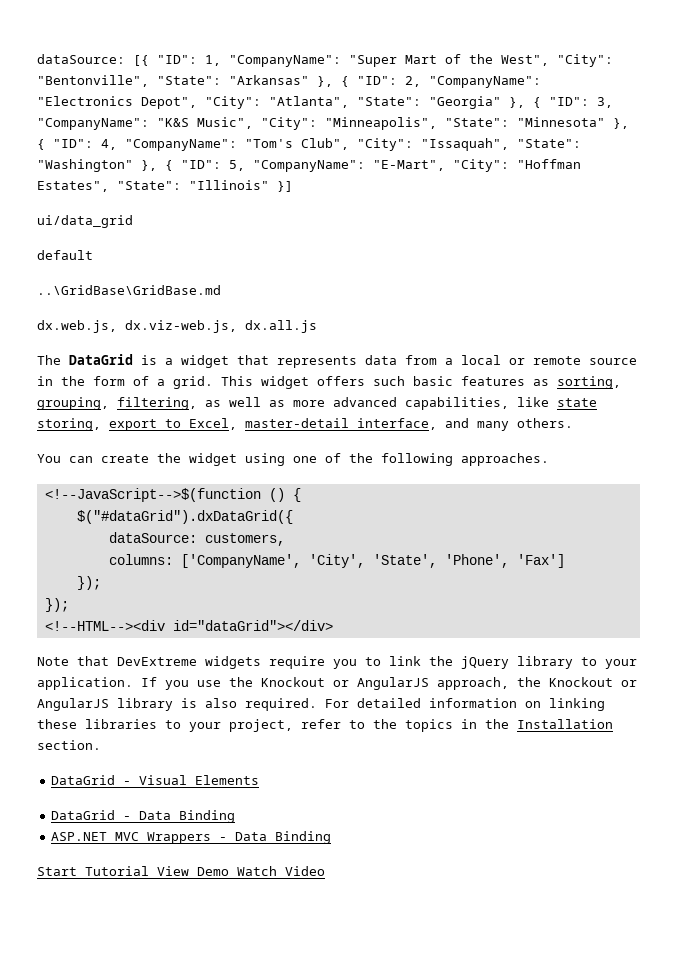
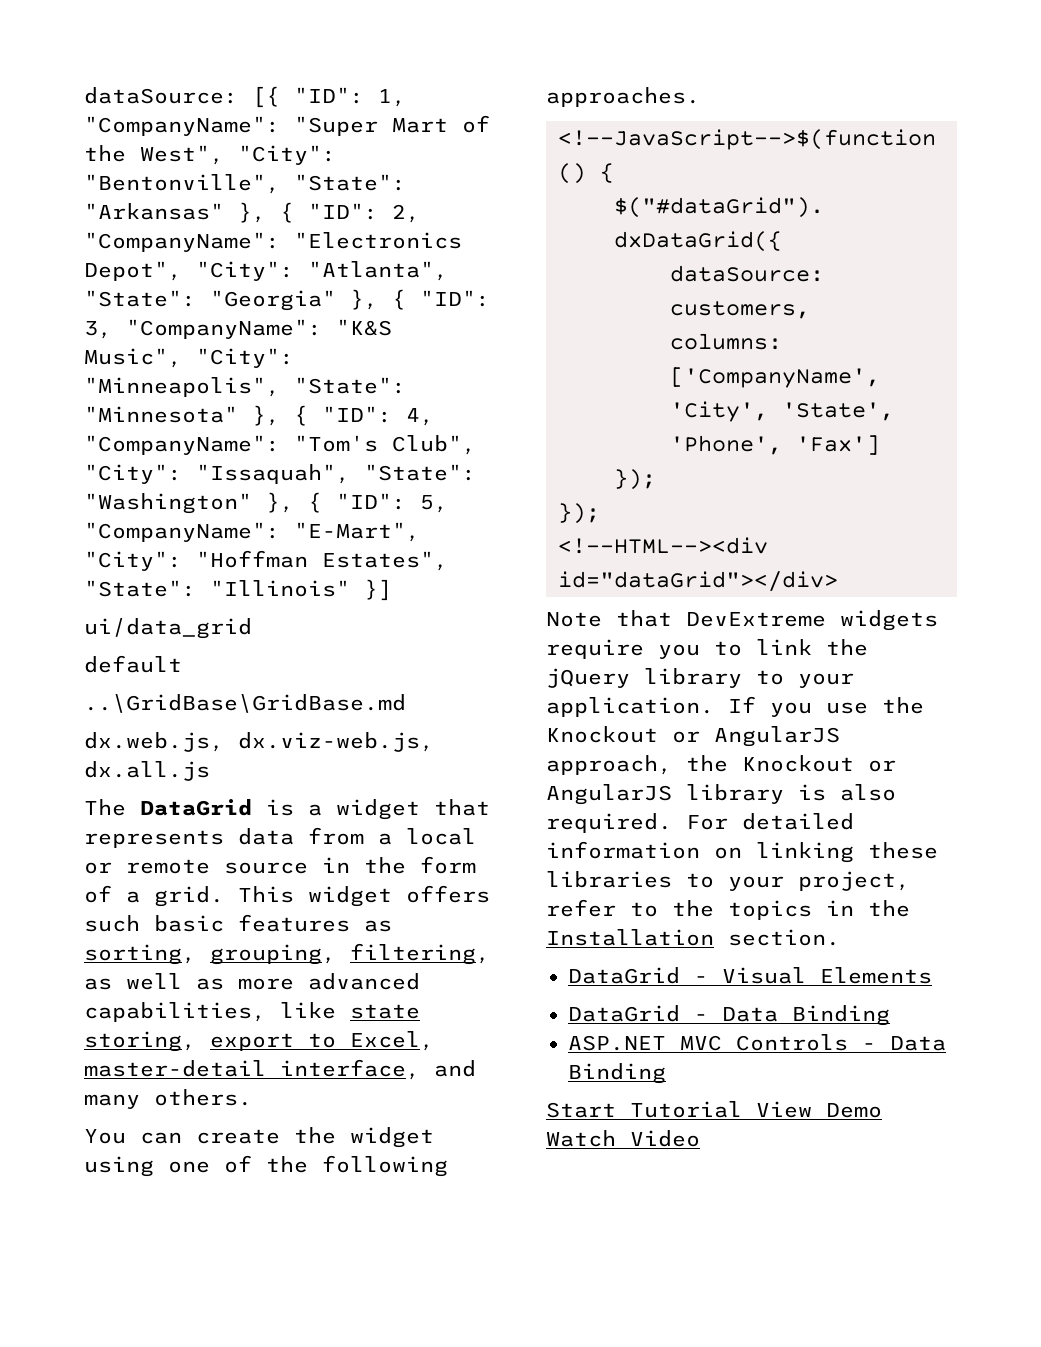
[147,832,212,844] Wrappers -> [736,1034,848,1051] Controls

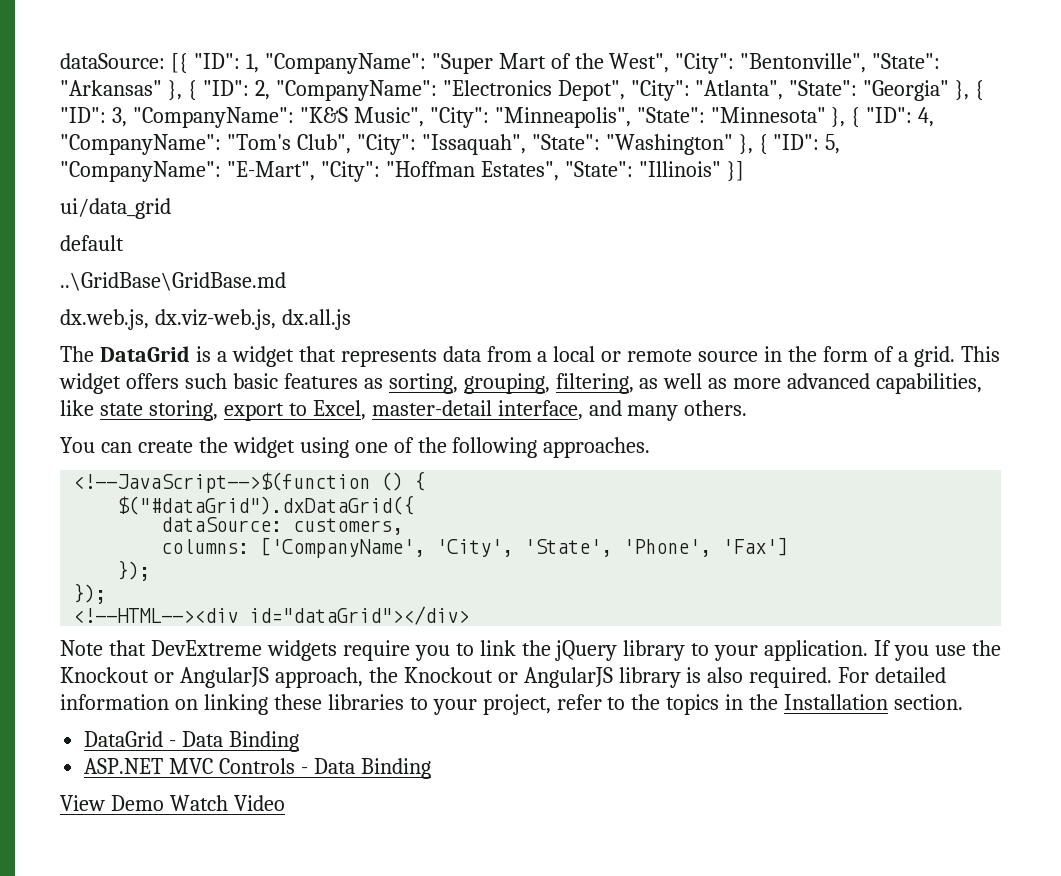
[568,967,932,984] // DataGrid - Visual Elements -> (964, 702) none
[546,1101,742,1118] Start Tutorial -> (431, 768) none

